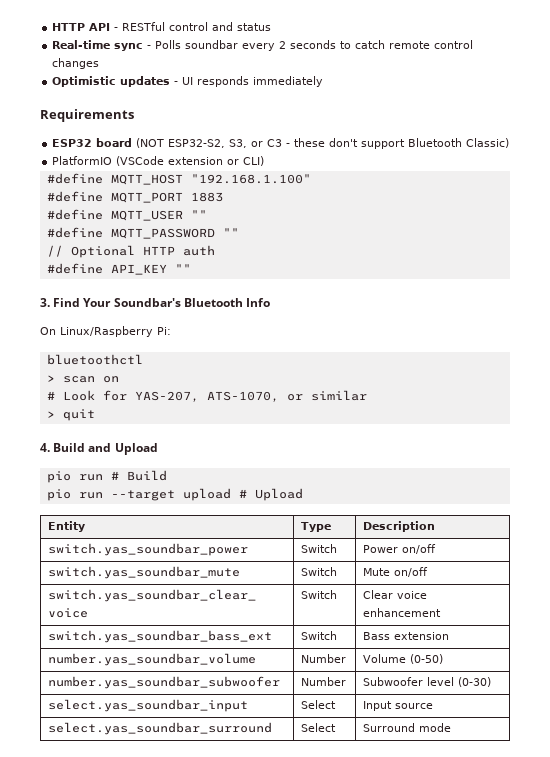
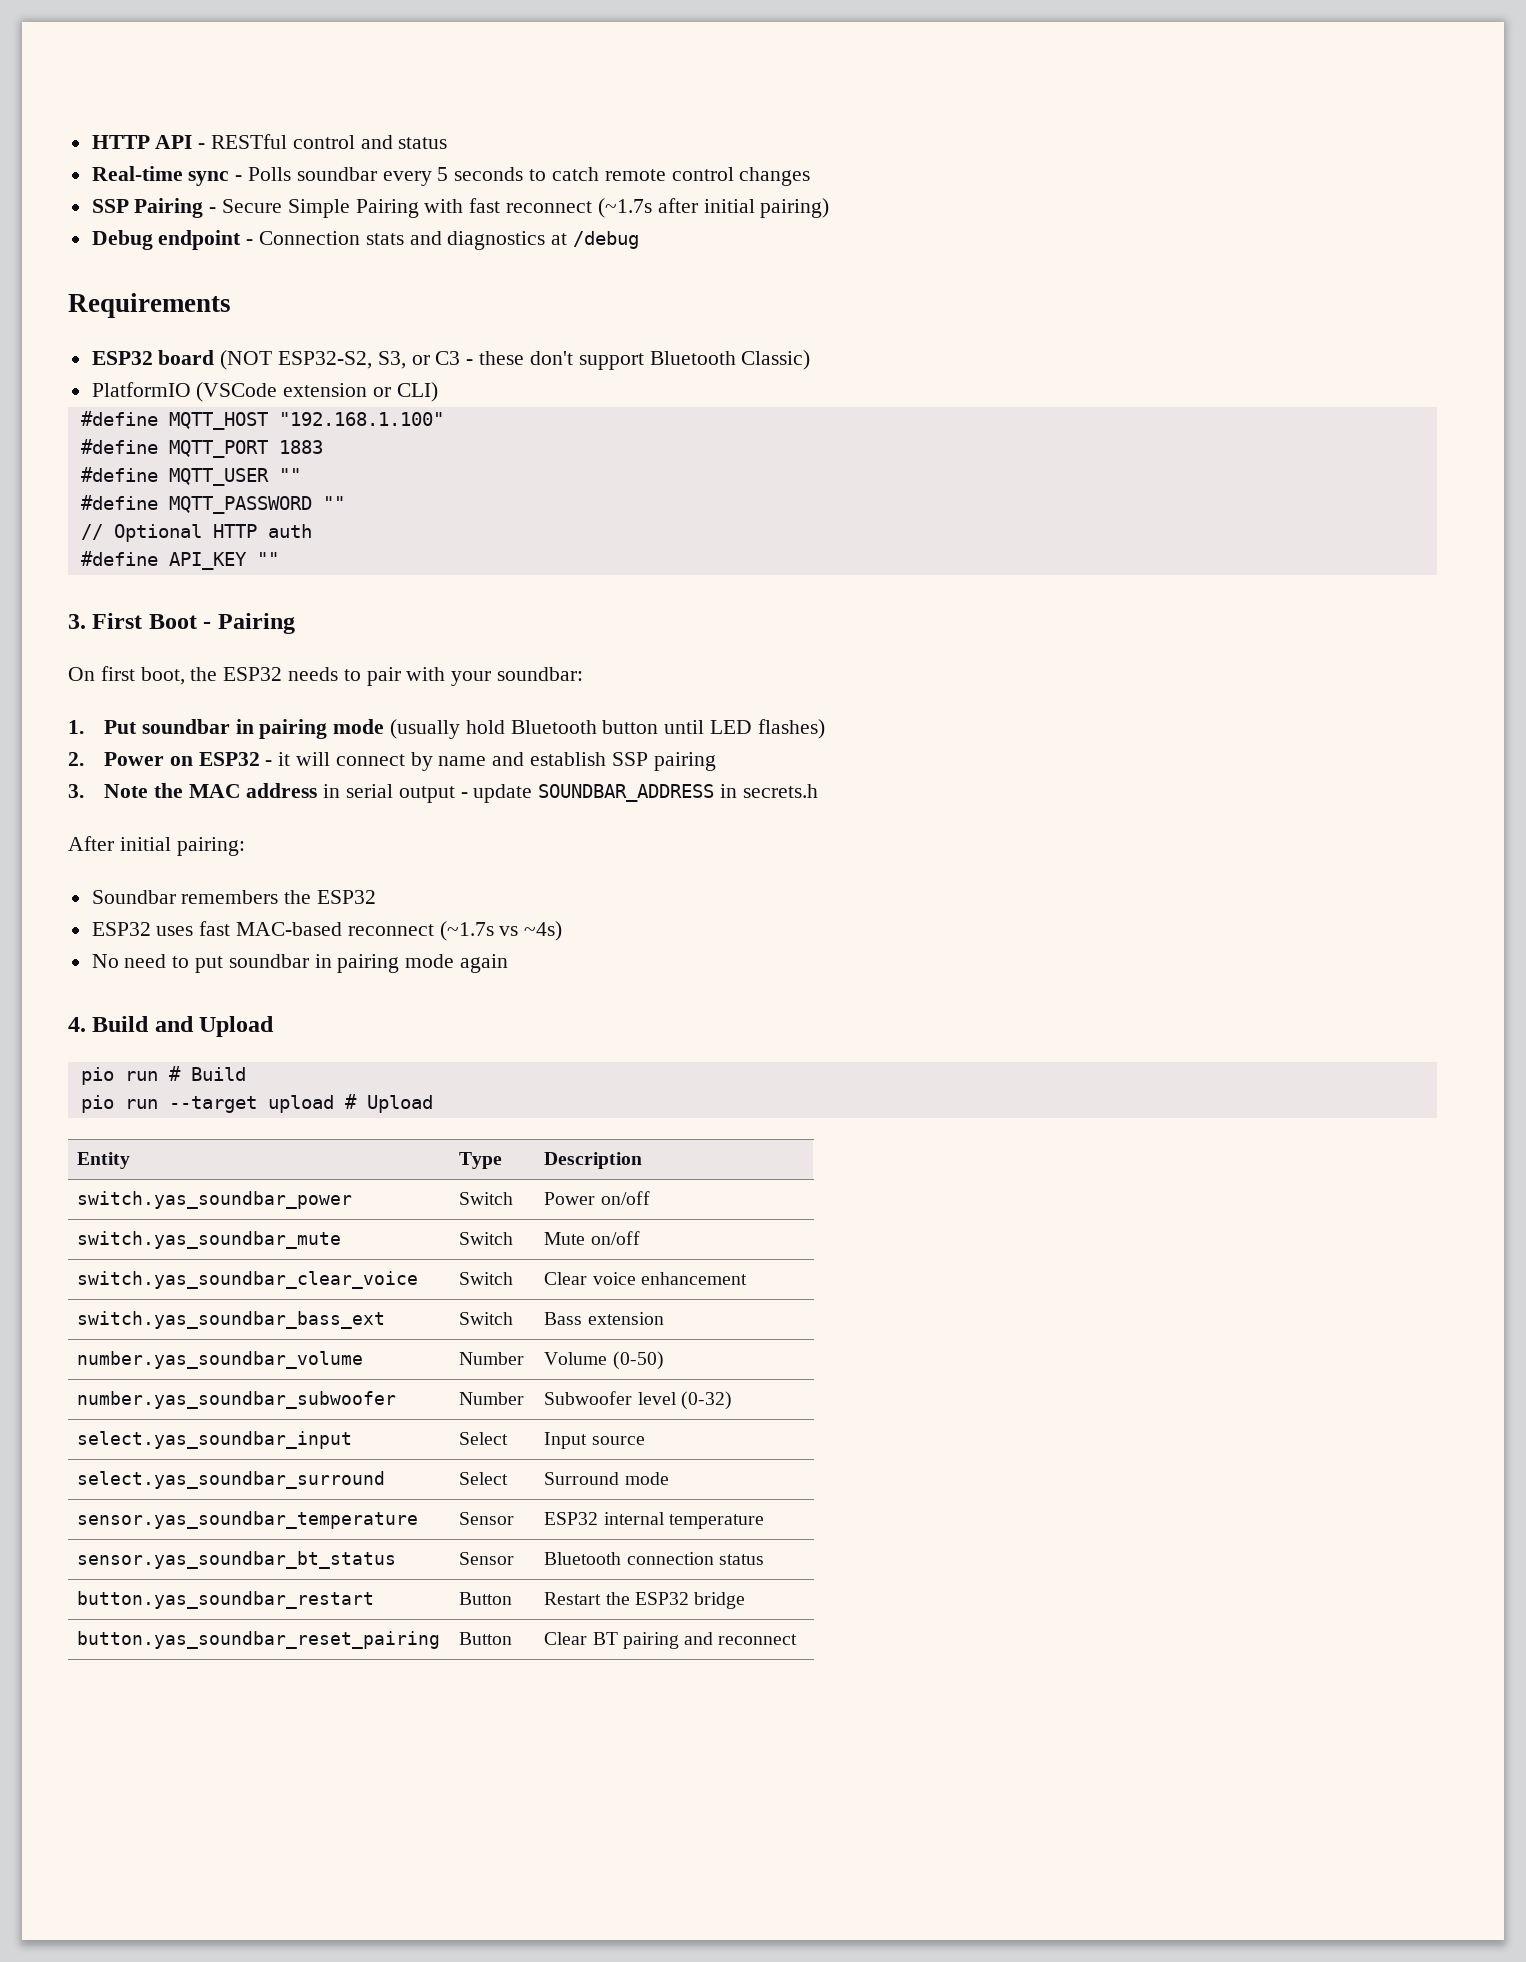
[279,41,287,49] 2 -> [437,167,449,181] 5
[52,76,324,87] Optimistic updates - UI responds immediately -> [91,198,830,218] [91,230,640,250] SSP Pairing - Secure Simple Pairing with fast reconnect (~1.7s after initial pairing) // Debug endpoint - Connection stats and diagnostics at /debug
[53,298,271,307] [40,326,171,337] [46,354,143,365] [46,375,119,383] [46,390,367,402] [46,409,95,421] Find Your Soundbar's Bluetooth Info // On Linux/Raspberry Pi: // bluetoothctl // > scan on // # Look for YAS-207, ATS-1070, or similar // > quit -> [92,613,295,634] [68,666,584,686] [68,719,825,739] [68,752,716,771] [68,783,818,803] [68,836,245,856] [91,890,377,904] [91,921,563,941] [91,954,509,973] First Boot - Pairing // On first boot, the ESP32 needs to pair with your soundbar: // 1. Put soundbar in pairing mode (usually hold Bluetooth button until LED flashes) // 2. Power on ESP32 - it will connect by name and establish SSP pairing // 3. Note the MAC address in serial output - update SOUNDBAR_ADDRESS in secrets.h // After initial pairing: // Soundbar remembers the ESP32 // ESP32 uses fast MAC-based reconnect (~1.7s vs ~4s) // No need to put soundbar in pairing mode again
[458,677,492,687] (0-30) -> [680,1391,732,1410] (0-32)
(452, 727) none -> [77,1511,419,1529] [459,1512,515,1525] [544,1512,764,1529] [77,1551,397,1569] [459,1552,515,1565] [544,1552,764,1565] [77,1591,375,1609] [459,1592,513,1605] [544,1592,746,1609] [77,1631,441,1649] [459,1632,513,1645] [544,1632,798,1649] // sensor.yas_soundbar_temperature | Sensor | ESP32 internal temperature // sensor.yas_soundbar_bt_status | Sensor | Bluetooth connection status // button.yas_soundbar_restart | Button | Restart the ESP32 bridge // button.yas_soundbar_reset_pairing | Button | Clear BT pairing and reconnect

